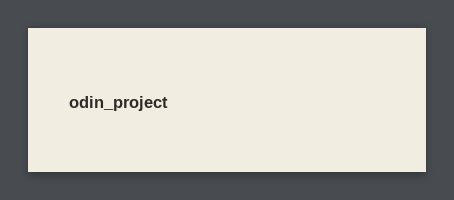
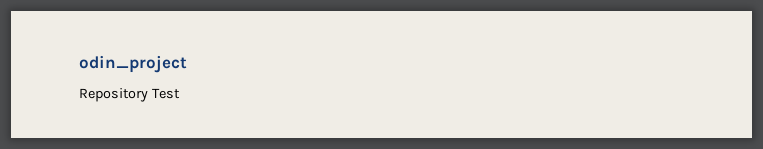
(168, 103) none -> [79,88,180,102] // Repository Test

